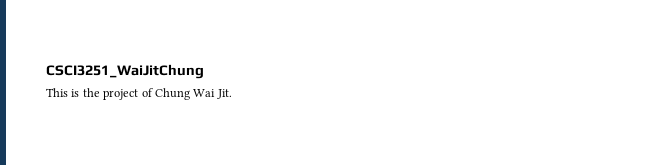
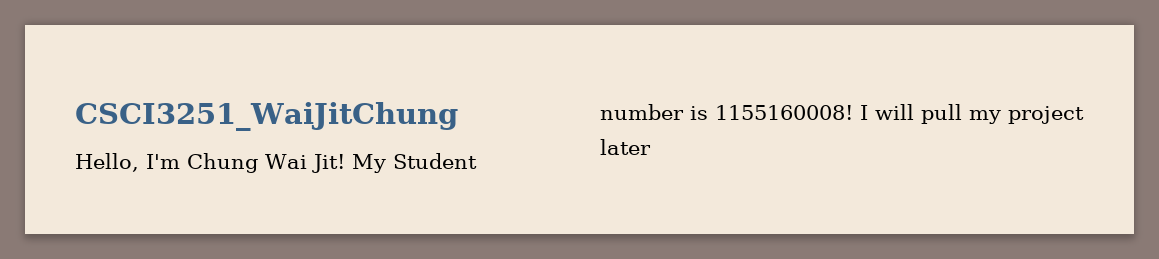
[46,88,232,100] This is the project of Chung Wai Jit. -> [75,153,477,173] [600,104,1084,124] [600,139,651,155] Hello, I'm Chung Wai Jit! My Student number is 1155160008! I will pull my project later

